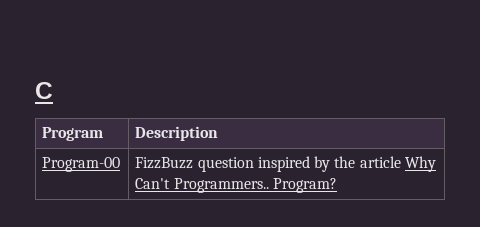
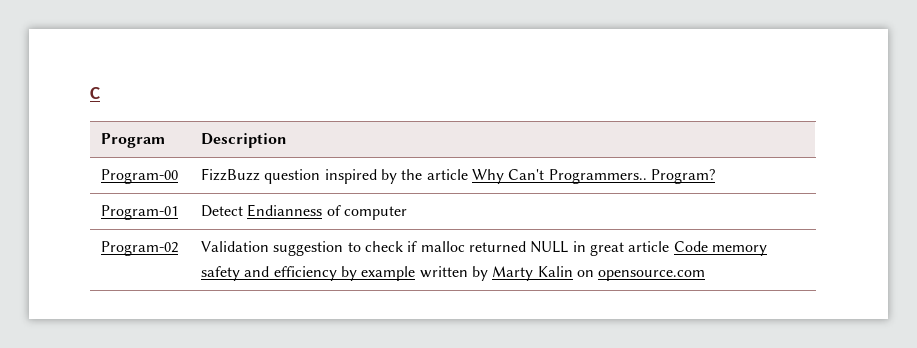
(337, 185) none -> [101,205,179,220] [201,204,408,220] [101,241,179,256] [201,241,767,256] [201,266,706,281] // Program-01 | Detect Endianness of computer // Program-02 | Validation suggestion to check if malloc returned NULL in great article Code memory safety and efficiency by example written by Marty Kalin on opensource.com

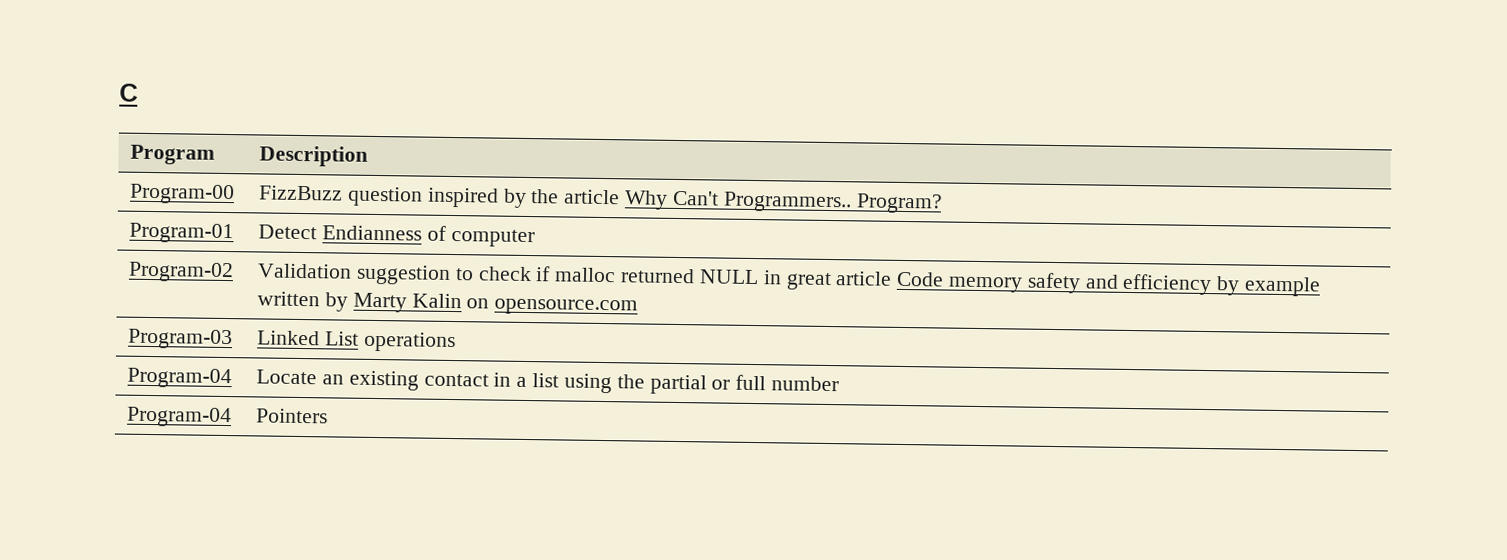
(706, 275) none -> [128,328,234,350] [257,330,456,353] [127,367,233,389] [256,369,839,395] [127,406,233,428] [256,408,329,424] // Program-03 | Linked List operations // Program-04 | Locate an existing contact in a list using the partial or full number // Program-04 | Pointers

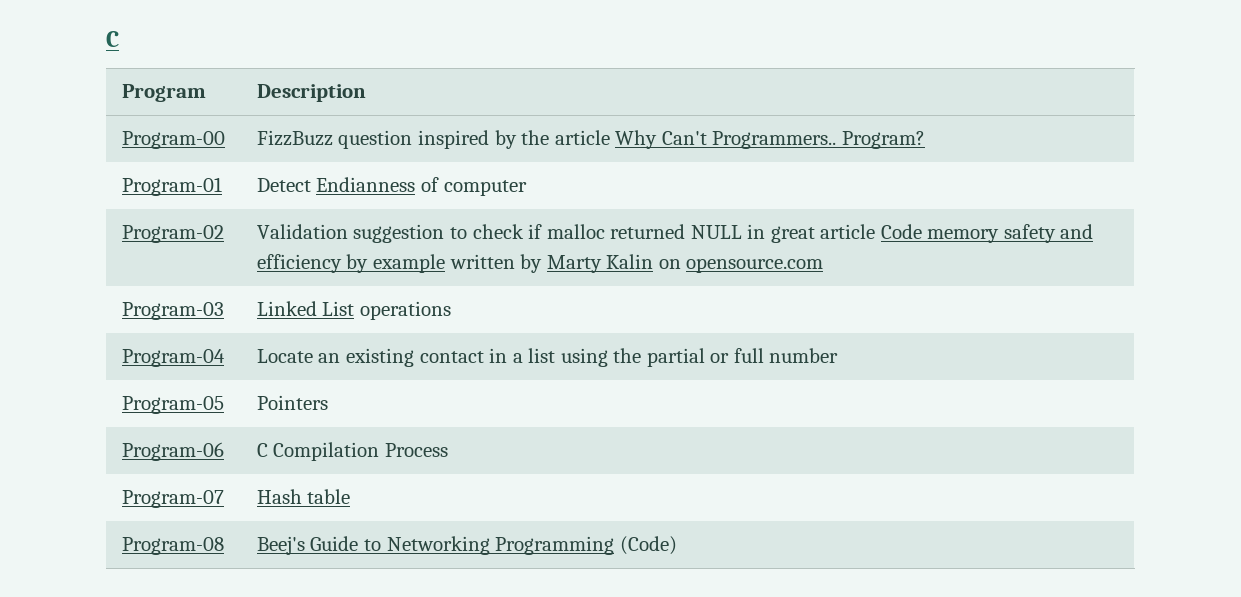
[127,406,233,428] Program-04 -> [121,396,224,414] Program-05
(329, 416) none -> [121,442,224,461] [256,442,448,461] [121,490,224,508] [256,489,351,504] [121,537,224,555] [256,536,677,555] // Program-06 | C Compilation Process // Program-07 | Hash table // Program-08 | Beej's Guide to Networking Programming (Code)

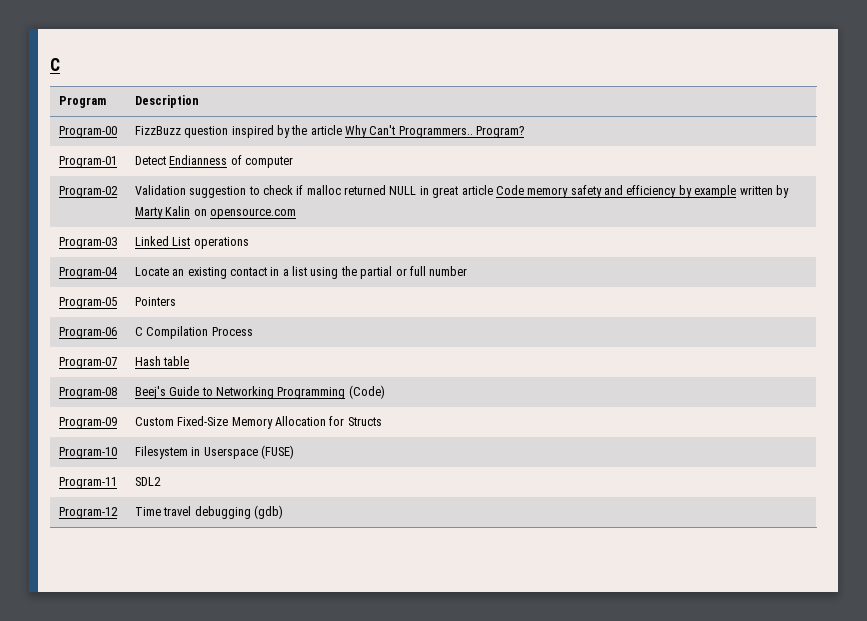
(677, 545) none -> [58,417,117,429] [134,416,382,429] [58,447,117,459] [134,445,294,459] [58,477,117,489] [134,477,161,486] [58,507,118,519] [134,505,283,519] // Program-09 | Custom Fixed-Size Memory Allocation for Structs // Program-10 | Filesystem in Userspace (FUSE) // Program-11 | SDL2 // Program-12 | Time travel debugging (gdb)

